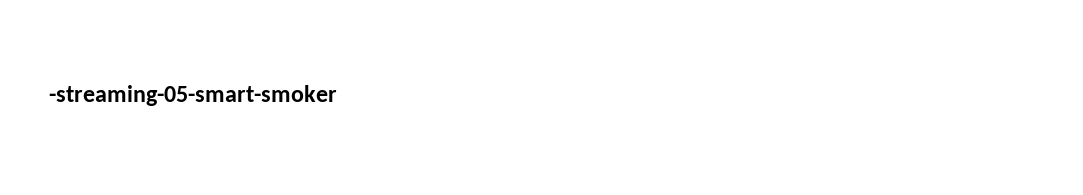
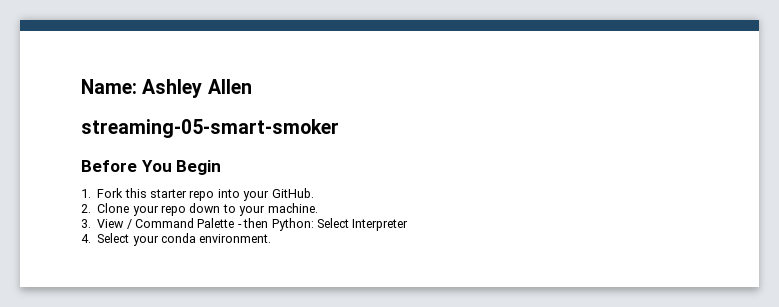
[49,85,337,106] -streaming-05-smart-smoker -> [81,79,252,98] [81,119,339,138] [81,160,222,175] [81,188,314,201] [81,203,318,216] [81,218,409,231] [81,233,272,246] Name: Ashley Allen // streaming-05-smart-smoker // Before You Begin // 1. Fork this starter repo into your GitHub. // 2. Clone your repo down to your machine. // 3. View / Command Palette - then Python: Select Interpreter // 4. Select your conda environment.

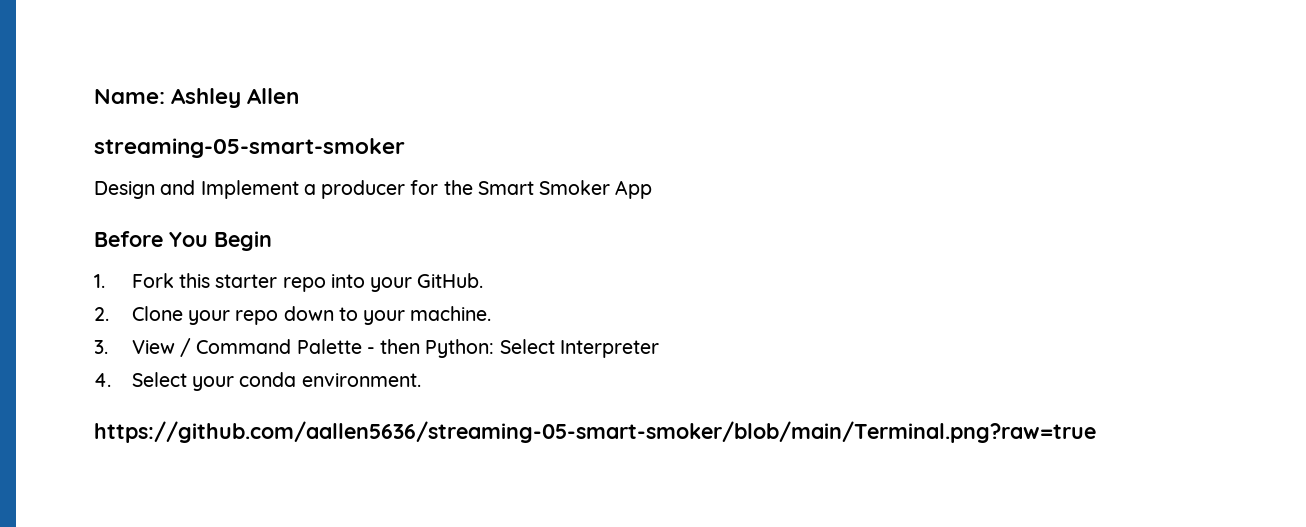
(339, 128) none -> [94,180,653,199] // Design and Implement a producer for the Smart Smoker App
(272, 238) none -> [94,421,1096,443] // https://github.com/aallen5636/streaming-05-smart-smoker/blob/main/Terminal.png?raw=true

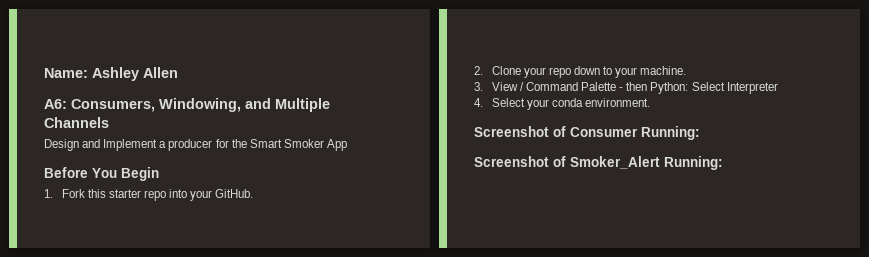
[94,138,405,158] streaming-05-smart-smoker -> [44,98,330,112] [44,117,109,128] A6: Consumers, Windowing, and Multiple Channels
[94,421,1096,443] https://github.com/aallen5636/streaming-05-smart-smoker/blob/main/Terminal.png?raw=true -> [474,126,700,140] [474,156,723,170] Screenshot of Consumer Running: // Screenshot of Smoker_Alert Running:

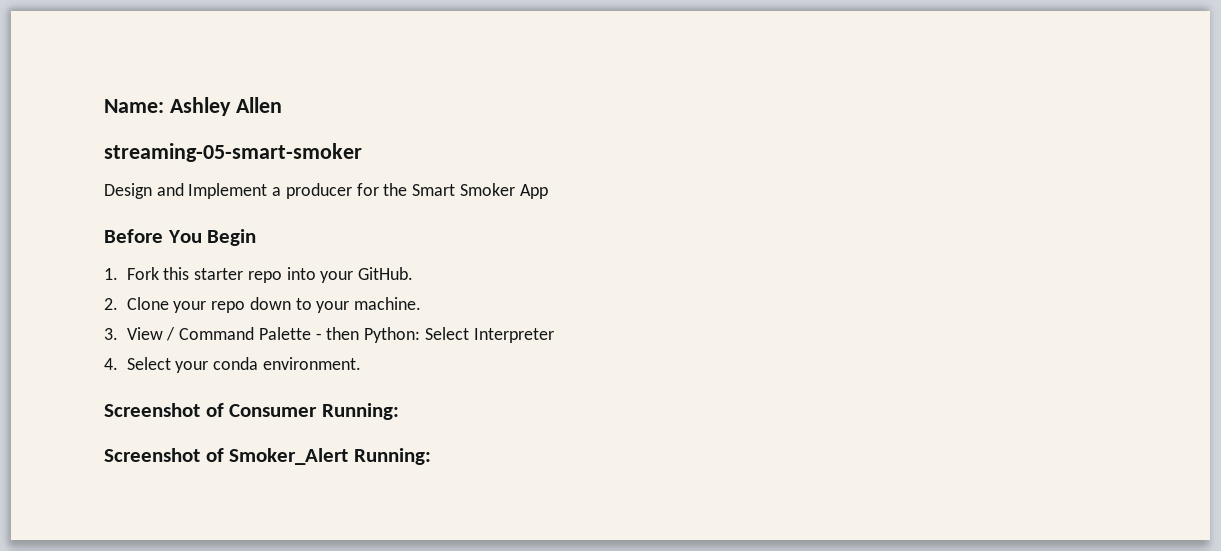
[44,98,330,112] [44,117,109,128] A6: Consumers, Windowing, and Multiple Channels -> [104,143,362,162] streaming-05-smart-smoker

